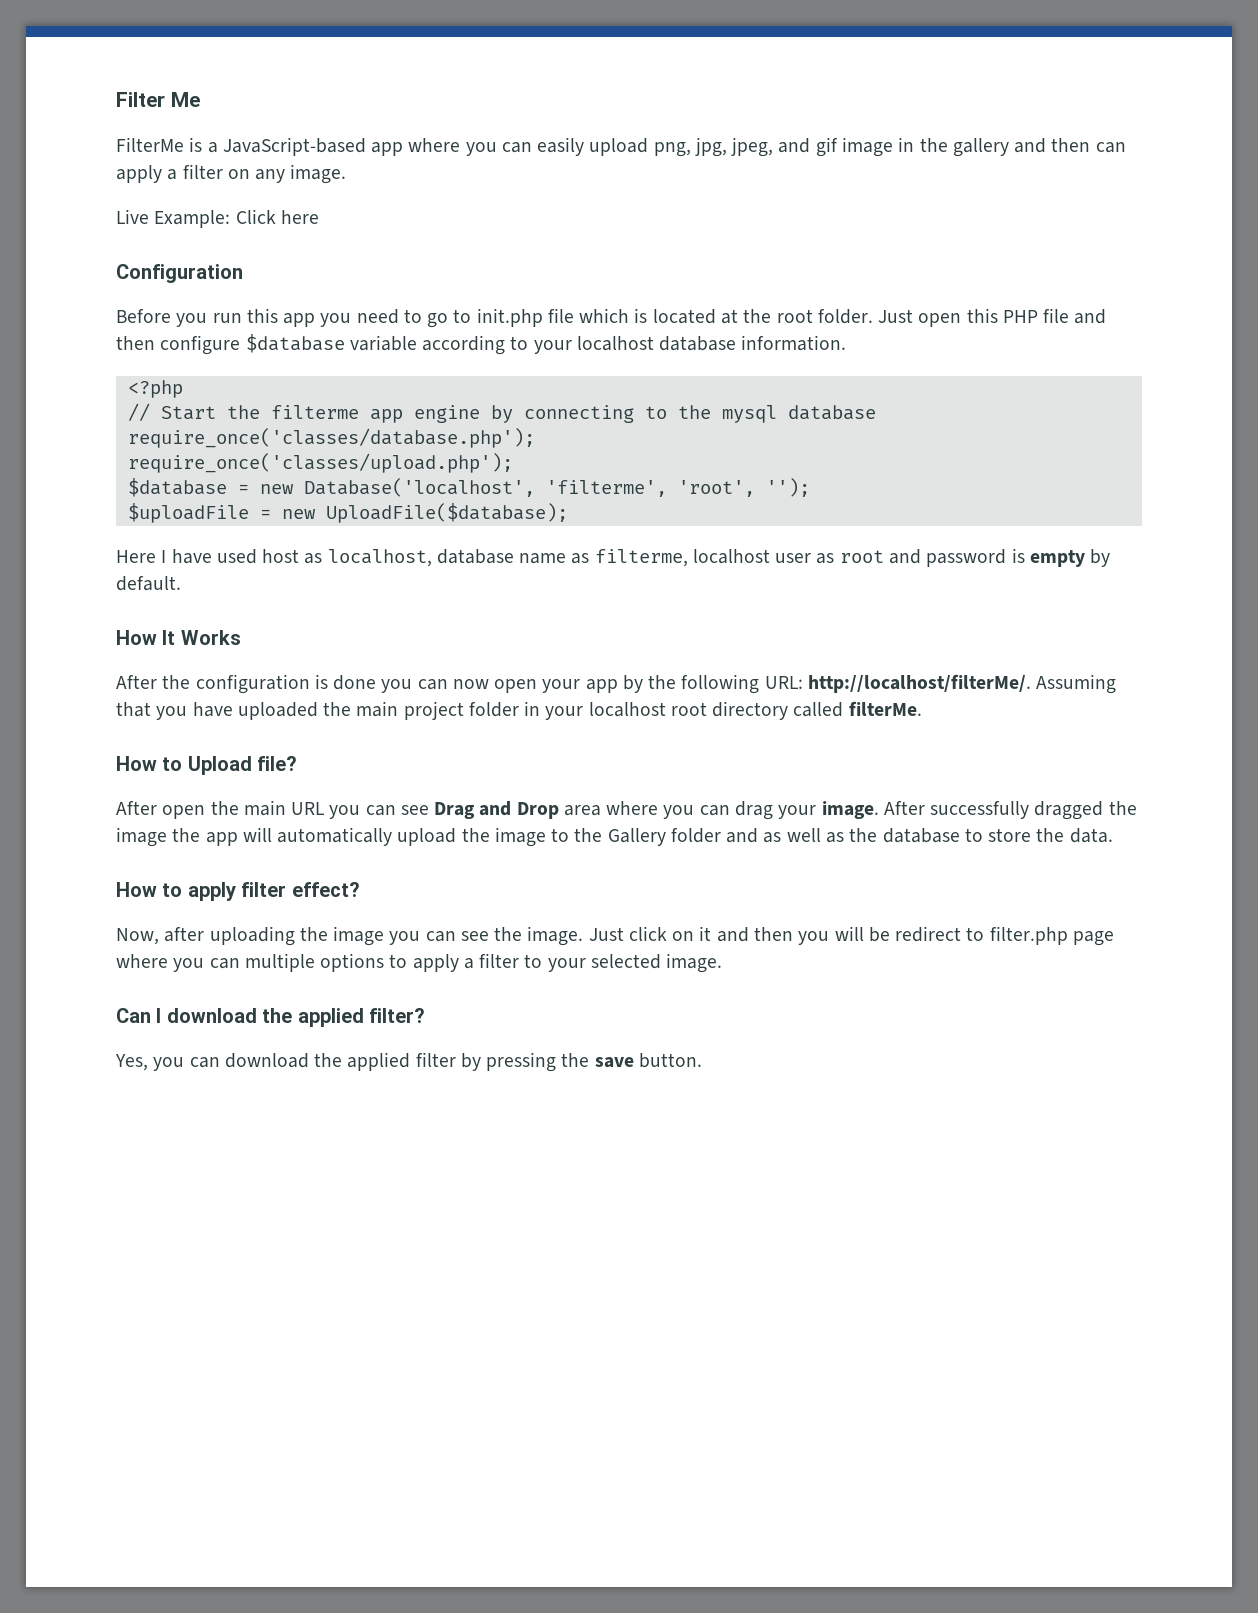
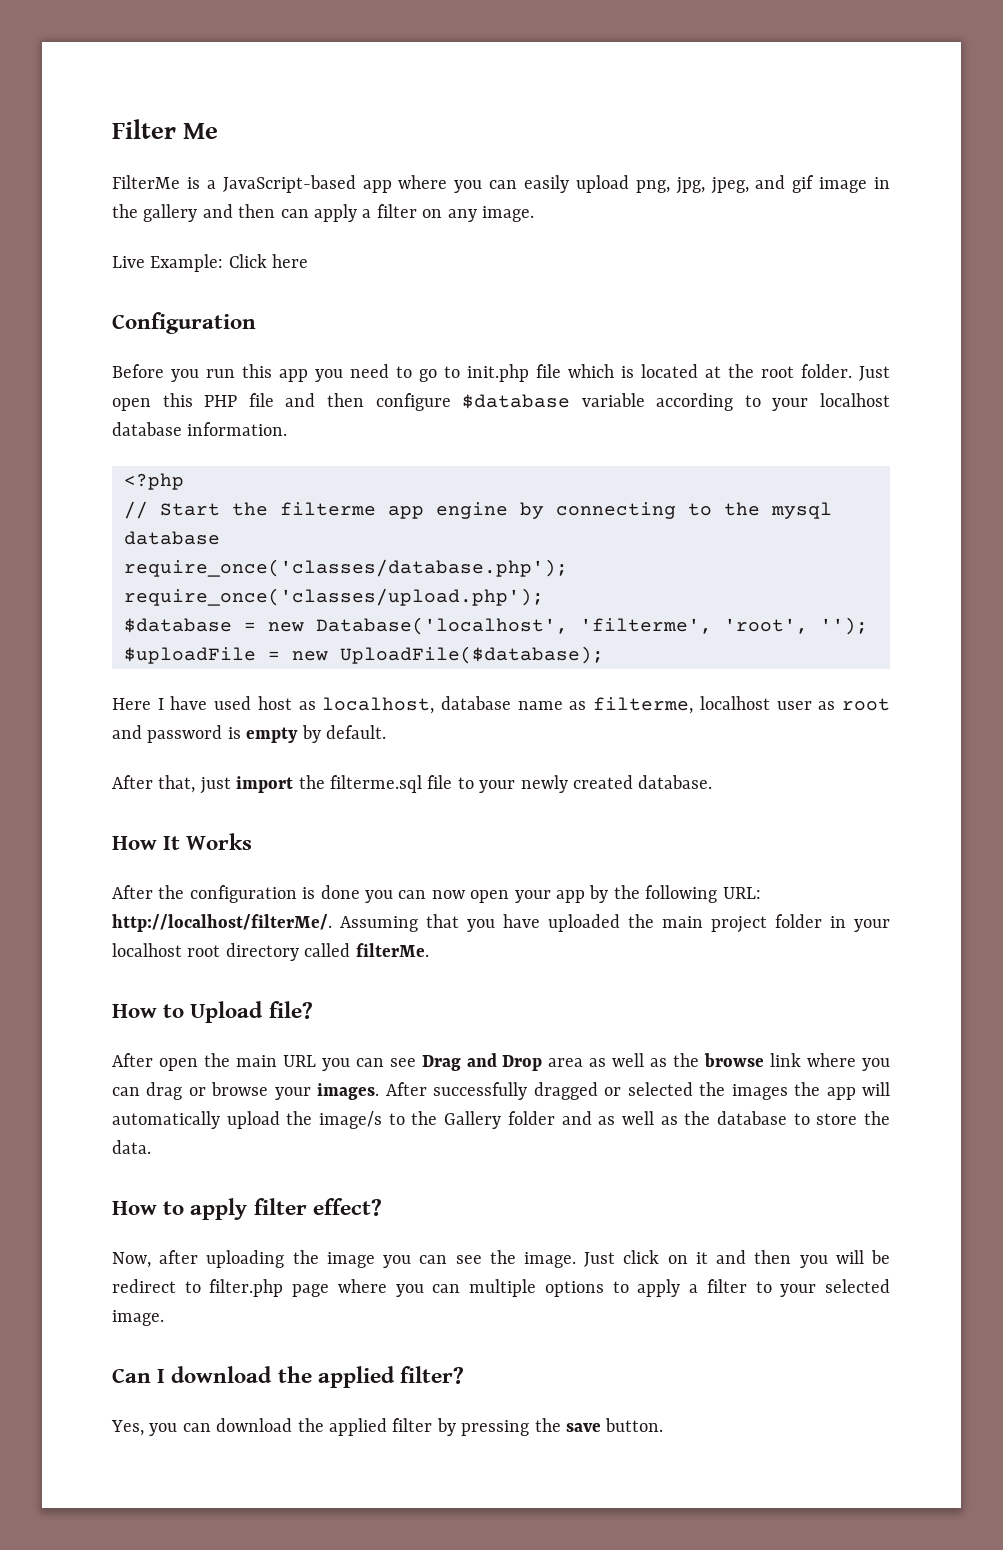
(181, 583) none -> [112,775,713,794] // After that, just import the filterme.sql file to your newly created database.
[606,801,1137,820] [116,827,167,847] where you can drag your image. After successfully dragged the image -> [589,1053,890,1071] [112,1082,788,1100] as well as the browse link where you can drag or browse your images. After successfully dragged or selected the images
[494,827,546,847] image -> [319,1111,383,1129] image/s

